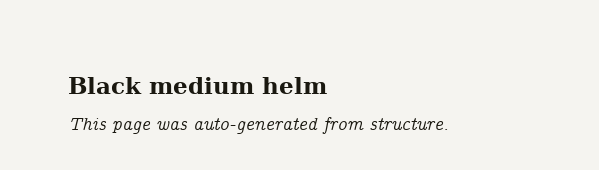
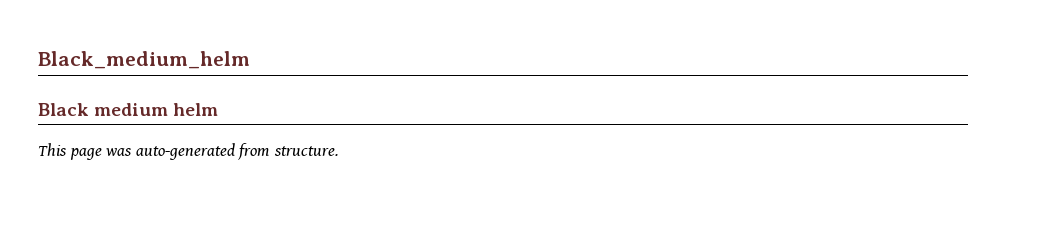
(68, 85) none -> [38,51,250,69] Black_medium_helm //

